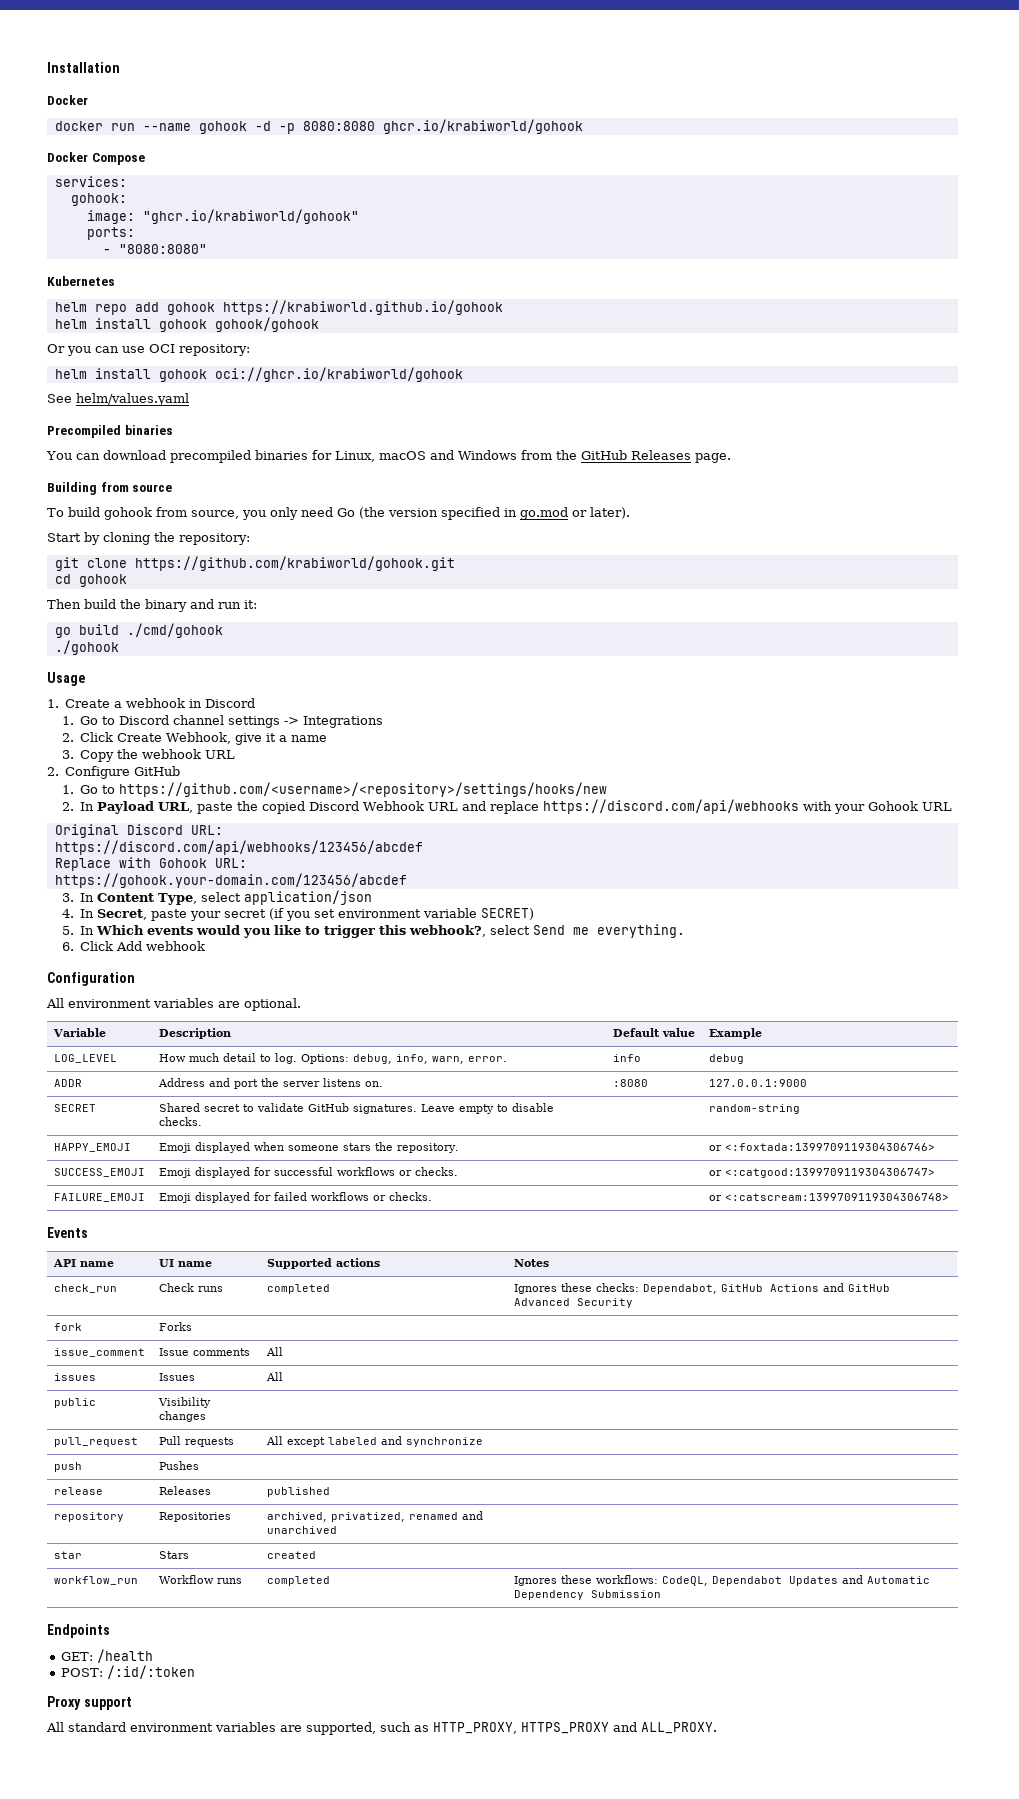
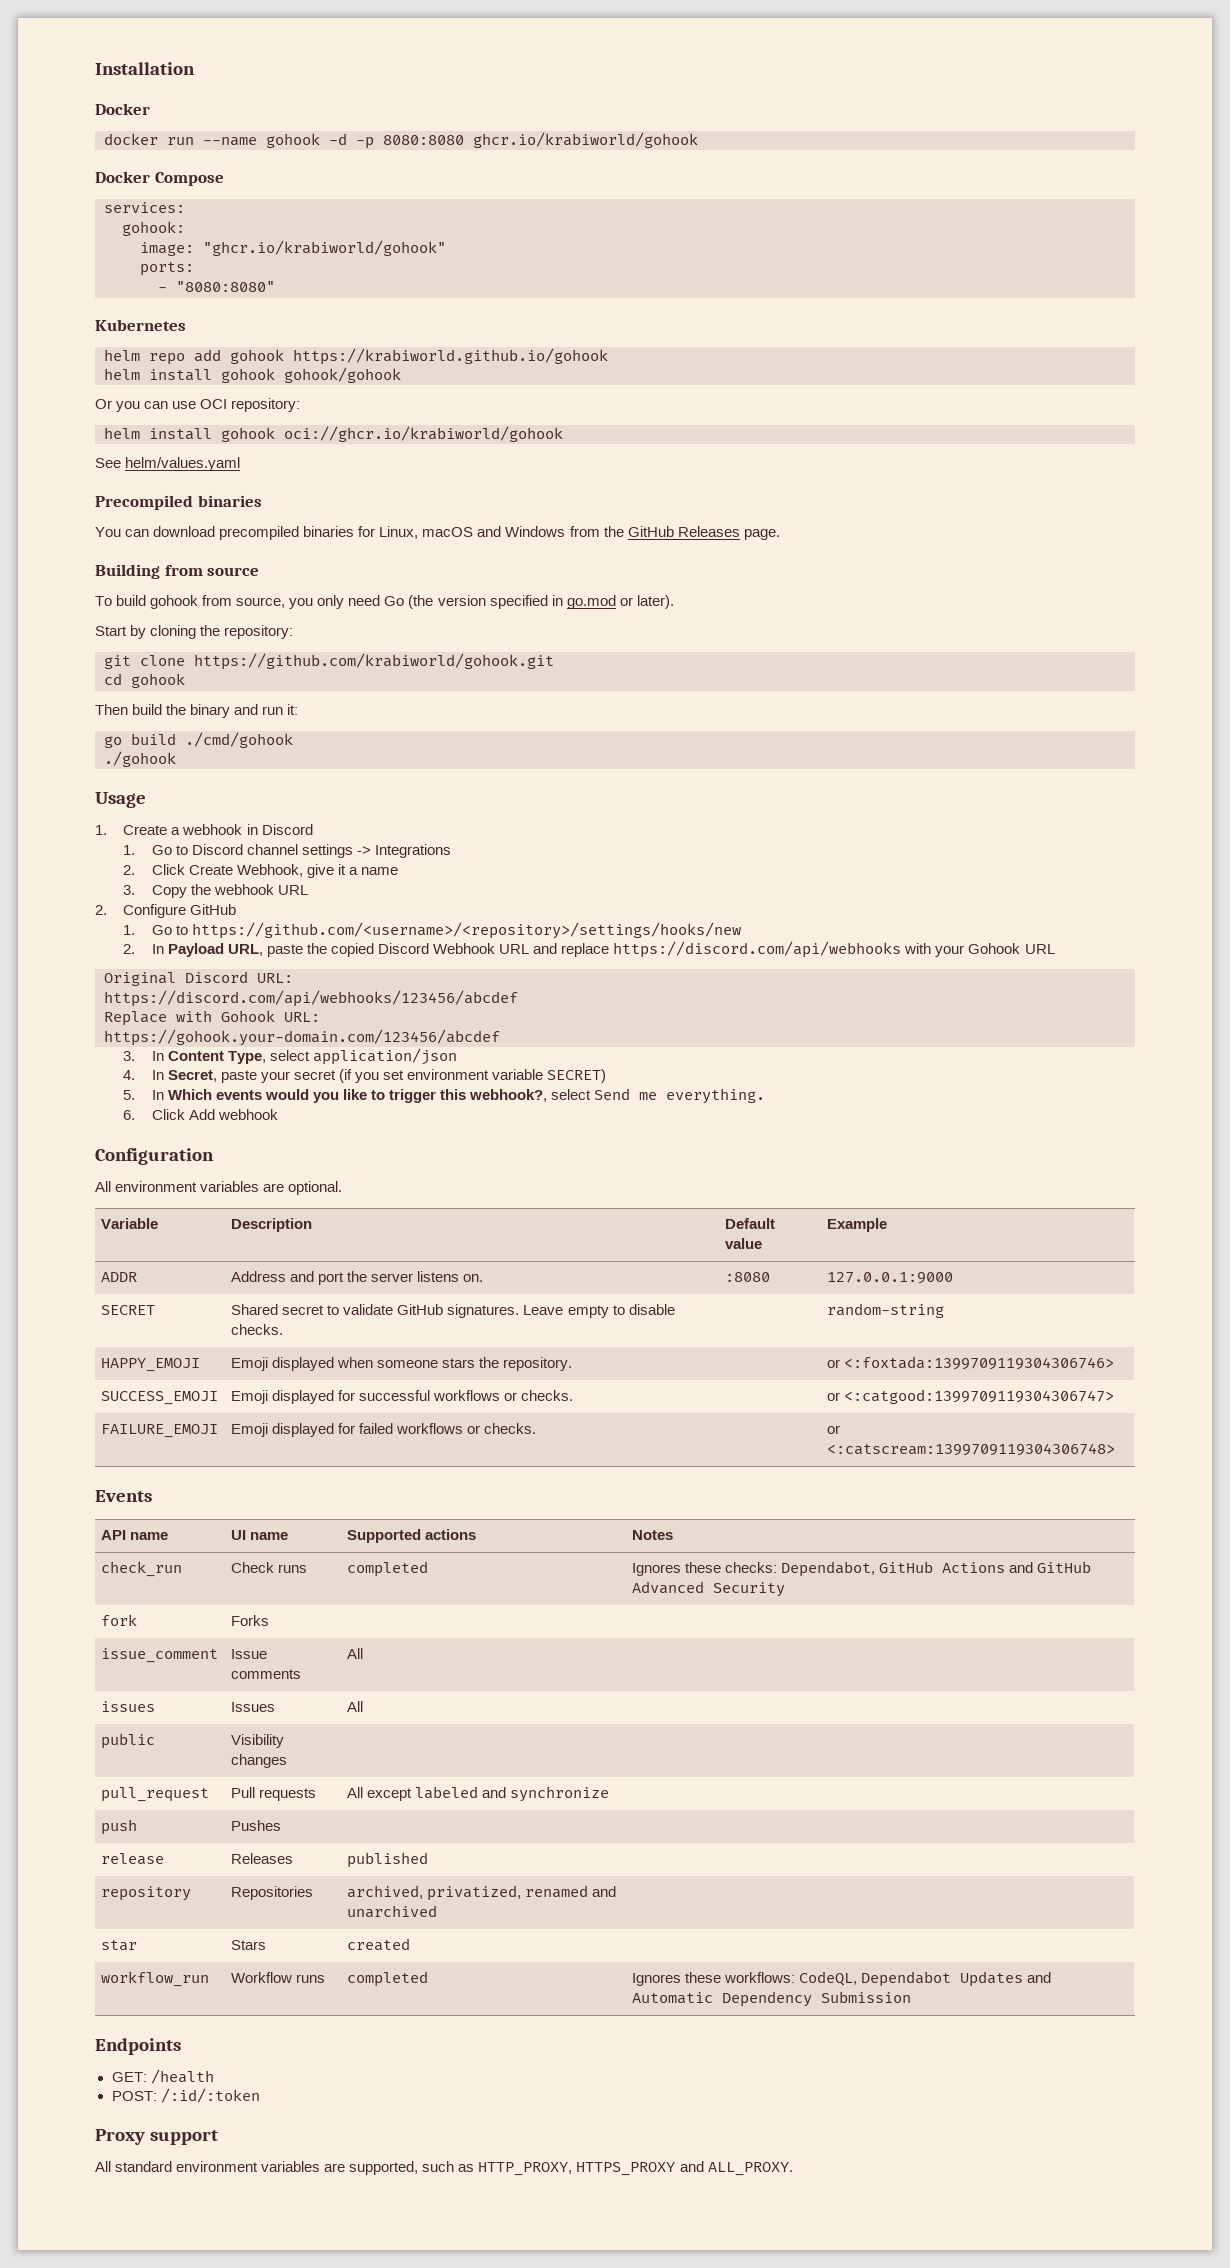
[53,1054,117,1063] [158,1053,507,1064] [612,1054,641,1062] [708,1054,744,1064] // LOG_LEVEL | How much detail to log. Options: debug, info, warn, error. | info | debug -> (888, 1225) none

